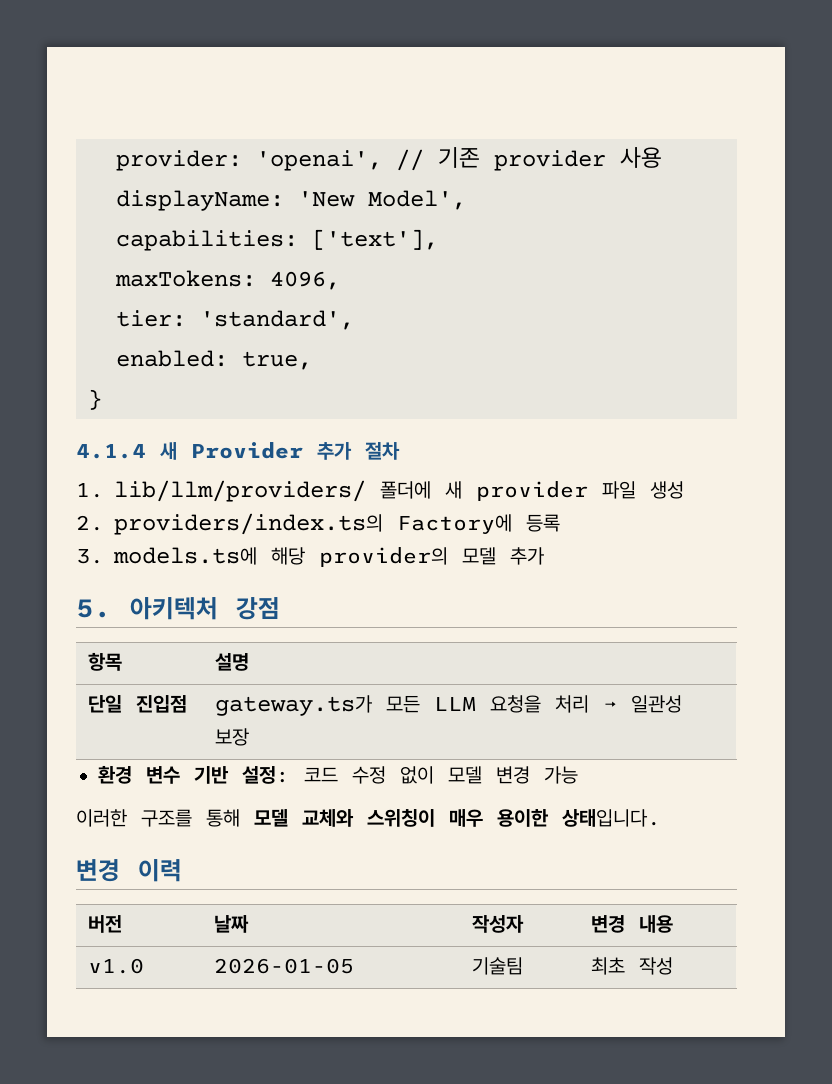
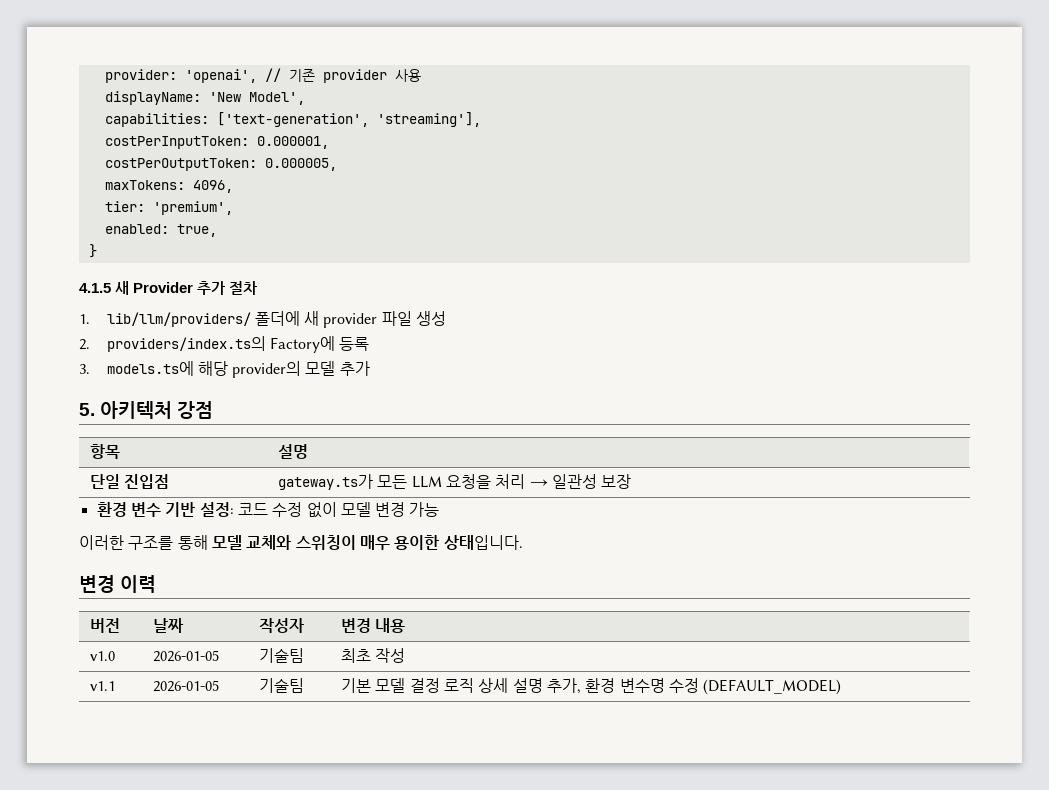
[312,229,438,250] ['text'], -> [216,112,481,127] [104,136,329,149] [104,158,337,171] ['text-generation', 'streaming'], // costPerInputToken: 0.000001, // costPerOutputToken: 0.000005,
[200,310,354,330] 'standard', -> [152,201,233,215] 'premium',
[76,444,146,459] 4.1.4 -> [79,283,111,293] 4.1.5
(674, 966) none -> [90,681,116,691] [153,680,220,692] [259,678,305,693] [341,678,842,695] // v1.1 | 2026-01-05 | 기술팀 | 기본 모델 결정 로직 상세 설명 추가, 환경 변수명 수정 (DEFAULT_MODEL)

